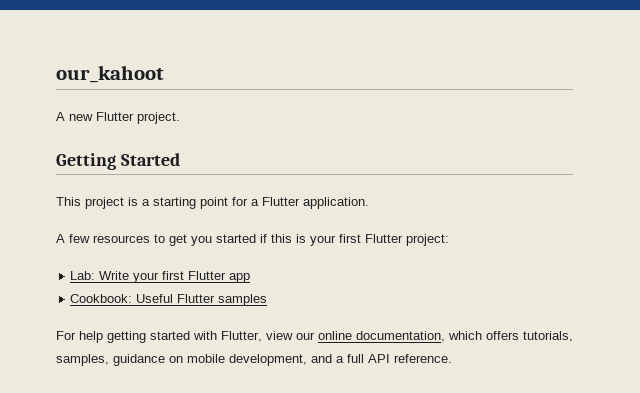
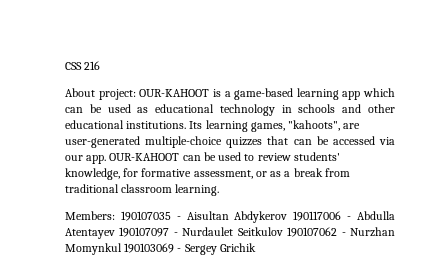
[56,65,164,83] [56,112,180,124] [56,153,180,170] [56,197,369,209] [56,234,449,246] [70,271,251,283] [70,294,268,306] [56,331,573,343] [56,354,452,366] our_kahoot // A new Flutter project. // Getting Started // This project is a starting point for a Flutter application. // A few resources to get you started if this is your first Flutter project: // Lab: Write your first Flutter app // Cookbook: Useful Flutter samples // For help getting started with Flutter, view our online documentation, which offers tutorials, samples, guidance on mobile development, and a full API reference. -> [65,61,101,70] [65,88,395,100] [65,104,395,116] [65,120,361,132] [65,136,395,148] [65,152,340,164] [65,168,350,180] [65,184,220,196] [65,211,395,223] [65,227,395,239] [65,243,256,255] CSS 216 // About project: OUR-KAHOOT is a game-based learning app which can be used as educational technology in schools and other educational institutions. Its learning games, "kahoots", are user-generated multiple-choice quizzes that can be accessed via our app. OUR-KAHOOT can be used to review students' knowledge, for formative assessment, or as a break from traditional classroom learning. // Members: 190107035 - Aisultan Abdykerov 190117006 - Abdulla Atentayev 190107097 - Nurdaulet Seitkulov 190107062 - Nurzhan Momynkul 190103069 - Sergey Grichik

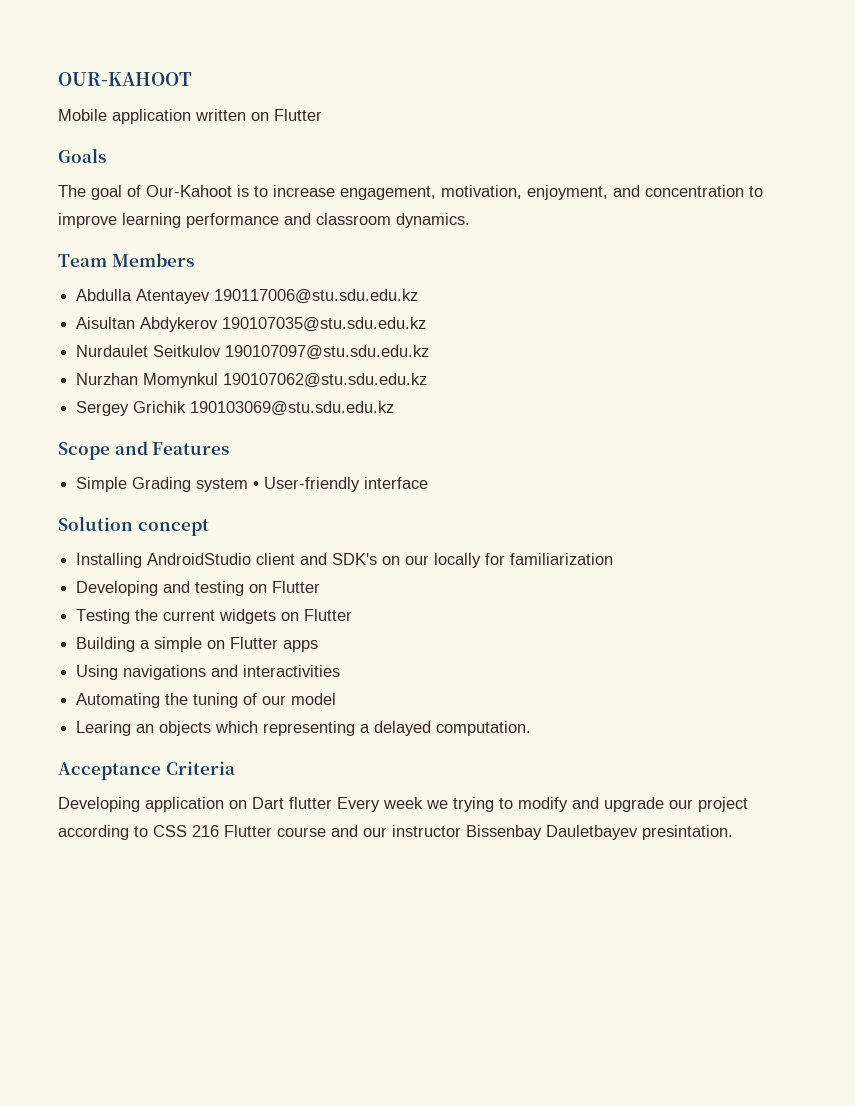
[65,61,101,70] [65,88,395,100] [65,104,395,116] [65,120,361,132] [65,136,395,148] [65,152,340,164] [65,168,350,180] [65,184,220,196] [65,211,395,223] [65,227,395,239] [65,243,256,255] CSS 216 // About project: OUR-KAHOOT is a game-based learning app which can be used as educational technology in schools and other educational institutions. Its learning games, "kahoots", are user-generated multiple-choice quizzes that can be accessed via our app. OUR-KAHOOT can be used to review students' knowledge, for formative assessment, or as a break from traditional classroom learning. // Members: 190107035 - Aisultan Abdykerov 190117006 - Abdulla Atentayev 190107097 - Nurdaulet Seitkulov 190107062 - Nurzhan Momynkul 190103069 - Sergey Grichik -> [58,72,192,86] [58,109,322,124] [58,148,106,163] [58,185,763,200] [58,213,470,228] [58,253,194,267] [76,289,419,304] [76,317,427,332] [76,345,430,360] [76,373,428,388] [76,401,395,416] [58,441,230,460] [76,477,429,492] [58,516,209,536] [76,553,614,568] [76,581,321,596] [76,609,353,624] [76,637,319,652] [76,665,341,680] [76,693,337,708] [76,721,532,736] [58,761,235,780] [58,797,748,812] [58,825,733,840] OUR-KAHOOT // Mobile application written on Flutter // Goals // The goal of Our-Kahoot is to increase engagement, motivation, enjoyment, and concentration to improve learning performance and classroom dynamics. // Team Members // Abdulla Atentayev 190117006@stu.sdu.edu.kz // Aisultan Abdykerov 190107035@stu.sdu.edu.kz // Nurdaulet Seitkulov 190107097@stu.sdu.edu.kz // Nurzhan Momynkul 190107062@stu.sdu.edu.kz // Sergey Grichik 190103069@stu.sdu.edu.kz // Scope and Features // Simple Grading system • User-friendly interface // Solution concept // Installing AndroidStudio client and SDK's on our locally for familiarization // Developing and testing on Flutter // Testing the current widgets on Flutter // Building a simple on Flutter apps // Using navigations and interactivities // Automating the tuning of our model // Learing an objects which representing a delayed computation. // Acceptance Criteria // Developing application on Dart flutter Every week we trying to modify and upgrade our project according to CSS 216 Flutter course and our instructor Bissenbay Dauletbayev presintation.

